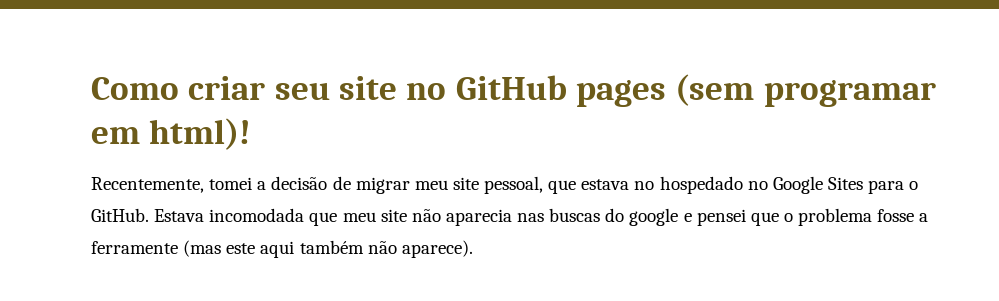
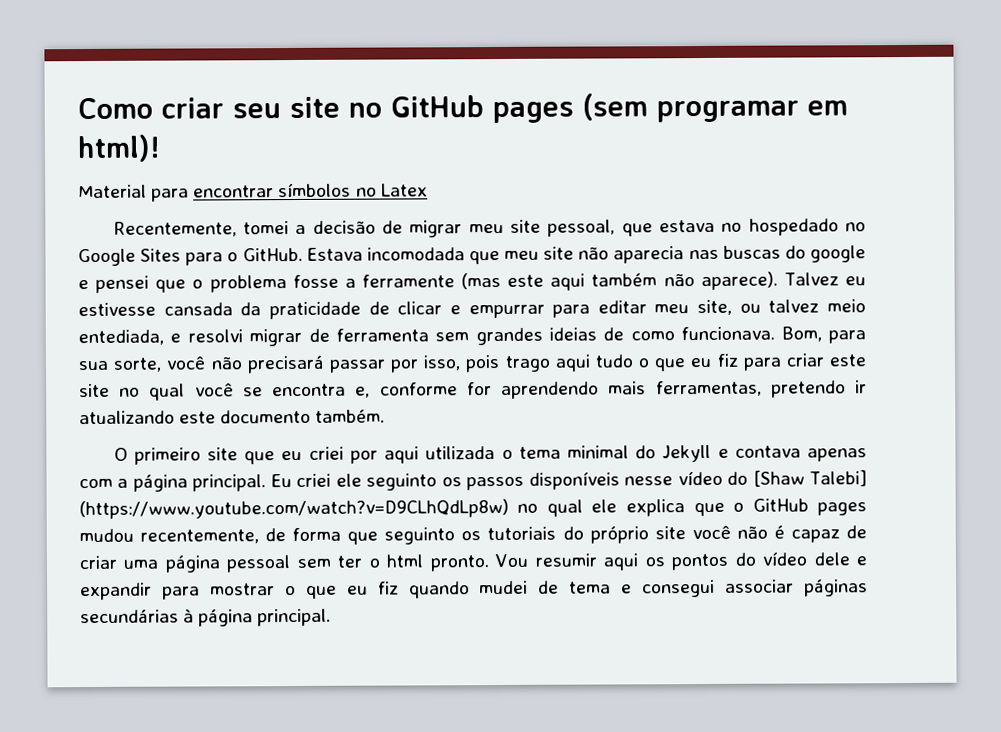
(252, 134) none -> [78,182,428,202] // Material para encontrar símbolos no Latex
(473, 249) none -> [783,272,866,286] [78,299,866,320] [78,326,866,347] [78,353,867,374] [79,380,868,401] [79,409,386,425] [113,444,868,465] [79,470,868,492] [79,498,867,520] [79,525,868,545] [79,551,868,573] [80,579,869,601] [80,608,332,627] Talvez eu estivesse cansada da praticidade de clicar e empurrar para editar meu site, ou talvez meio entediada, e resolvi migrar de ferramenta sem grandes ideias de como funcionava. Bom, para sua sorte, você não precisará passar por isso, pois trago aqui tudo o que eu fiz para criar este site no qual você se encontra e, conforme for aprendendo mais ferramentas, pretendo ir atualizando este documento também. // O primeiro site que eu criei por aqui utilizada o tema minimal do Jekyll e contava apenas com a página principal. Eu criei ele seguinto os passos disponíveis nesse vídeo do [Shaw Talebi] (https://www.youtube.com/watch?v=D9CLhQdLp8w) no qual ele explica que o GitHub pages mudou recentemente, de forma que seguinto os tutoriais do próprio site você não é capaz de criar uma página pessoal sem ter o html pronto. Vou resumir aqui os pontos do vídeo dele e expandir para mostrar o que eu fiz quando mudei de tema e consegui associar páginas secundárias à página principal.

